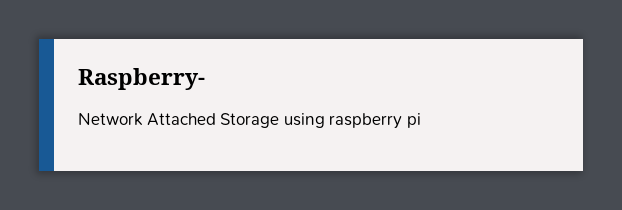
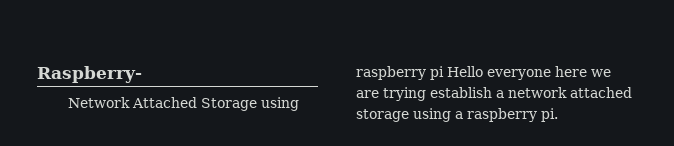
(421, 120) none -> [447,66,611,80] [356,87,632,101] [356,108,558,122] Hello everyone here we are trying establish a network attached storage using a raspberry pi.

